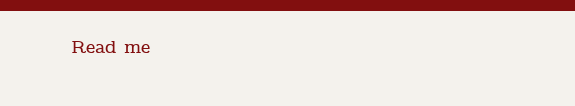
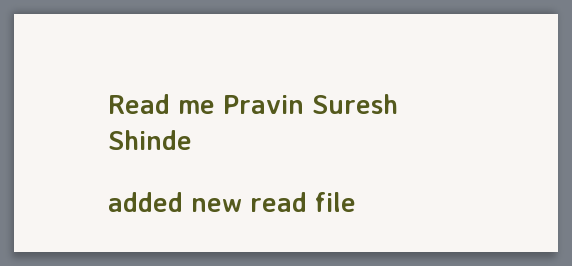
(150, 48) none -> [223,94,398,114] [108,130,192,150] [108,192,356,212] Pravin Suresh Shinde // added new read file

